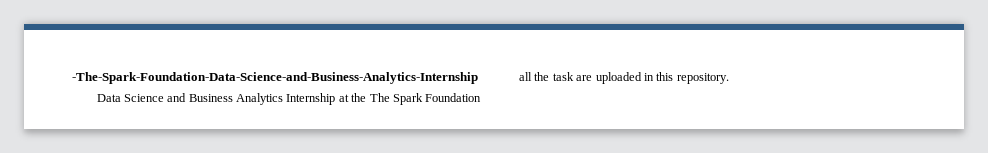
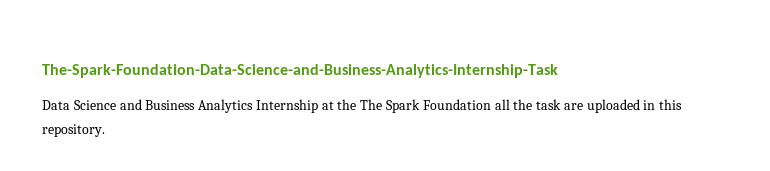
[72,72,478,84] -The-Spark-Foundation-Data-Science-and-Business-Analytics-Internship -> [42,64,558,78] The-Spark-Foundation-Data-Science-and-Business-Analytics-Internship-Task

